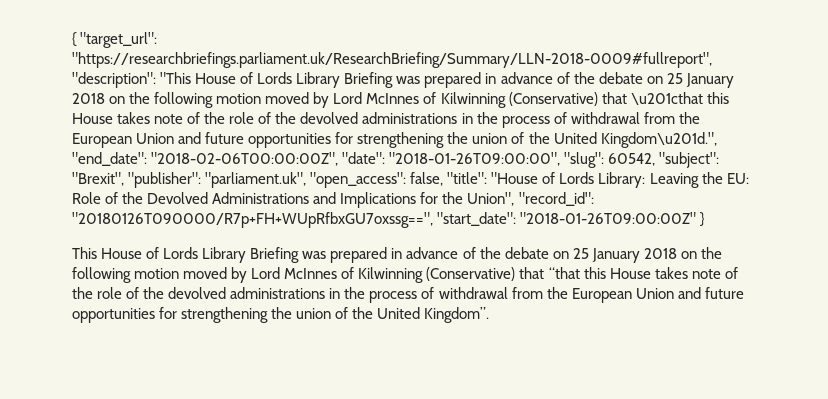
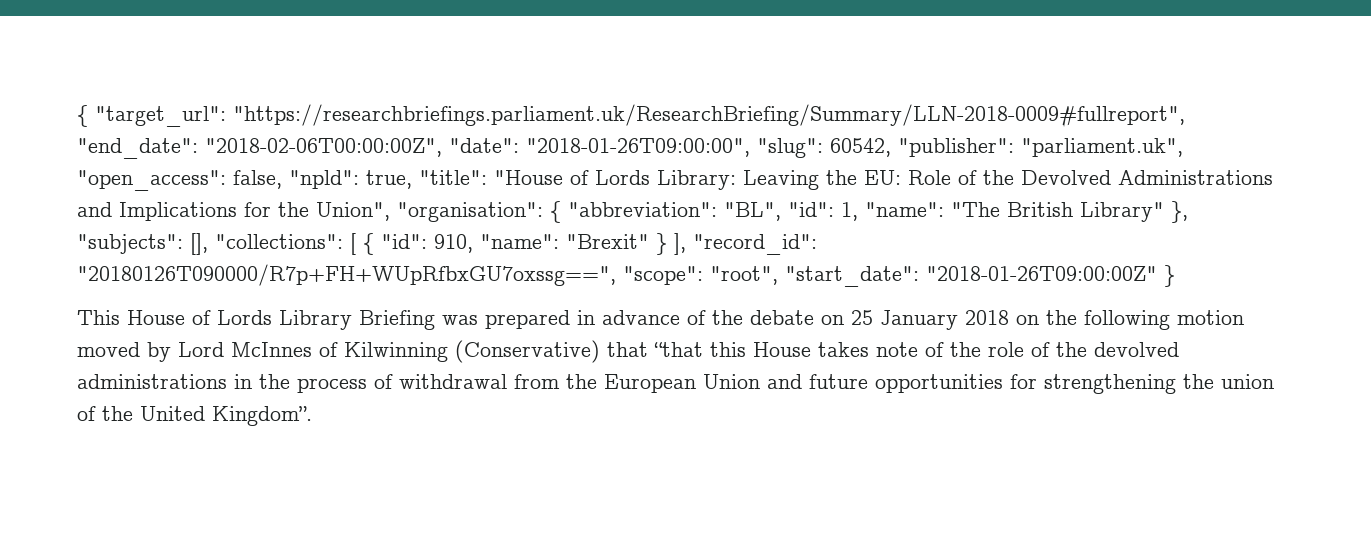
[72,72,734,88] [72,92,729,108] [72,112,700,128] [72,132,717,148] "description": "This House of Lords Library Briefing was prepared in advance of the debate on 25 January 2018 on the following motion moved by Lord McInnes of Kilwinning (Conservative) that \u201cthat this House takes note of the role of the devolved administrations in the process of withdrawal from the European Union and future opportunities for strengthening the union of the United Kingdom\u201d.", -> (1185, 116) none
[659,152,720,168] [72,172,124,186] "subject": "Brexit", -> (891, 147) none
(444, 179) none -> [289,170,412,189] "npld": true,
[518,192,594,206] [72,212,433,228] "record_id": "20180126T090000/R7p+FH+WUpRfbxGU7oxssg==", -> [397,201,1188,223] [77,233,817,255] [77,264,778,286] "organisation": { "abbreviation": "BL", "id": 1, "name": "The British Library" }, "subjects": [], "collections": [ { "id": 910, "name": "Brexit" } ], "record_id": "20180126T090000/R7p+FH+WUpRfbxGU7oxssg==", "scope": "root",

